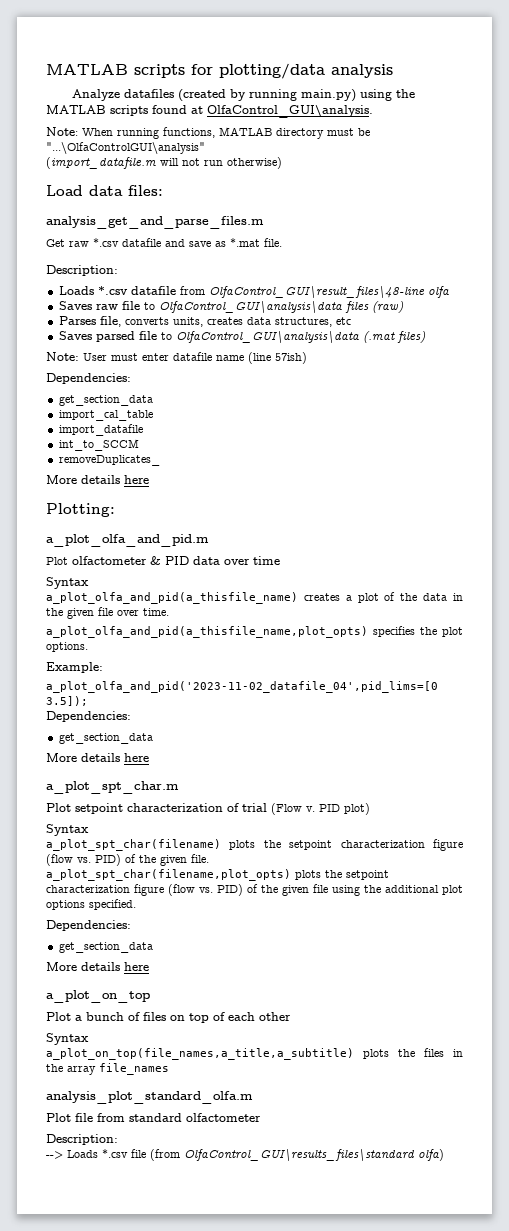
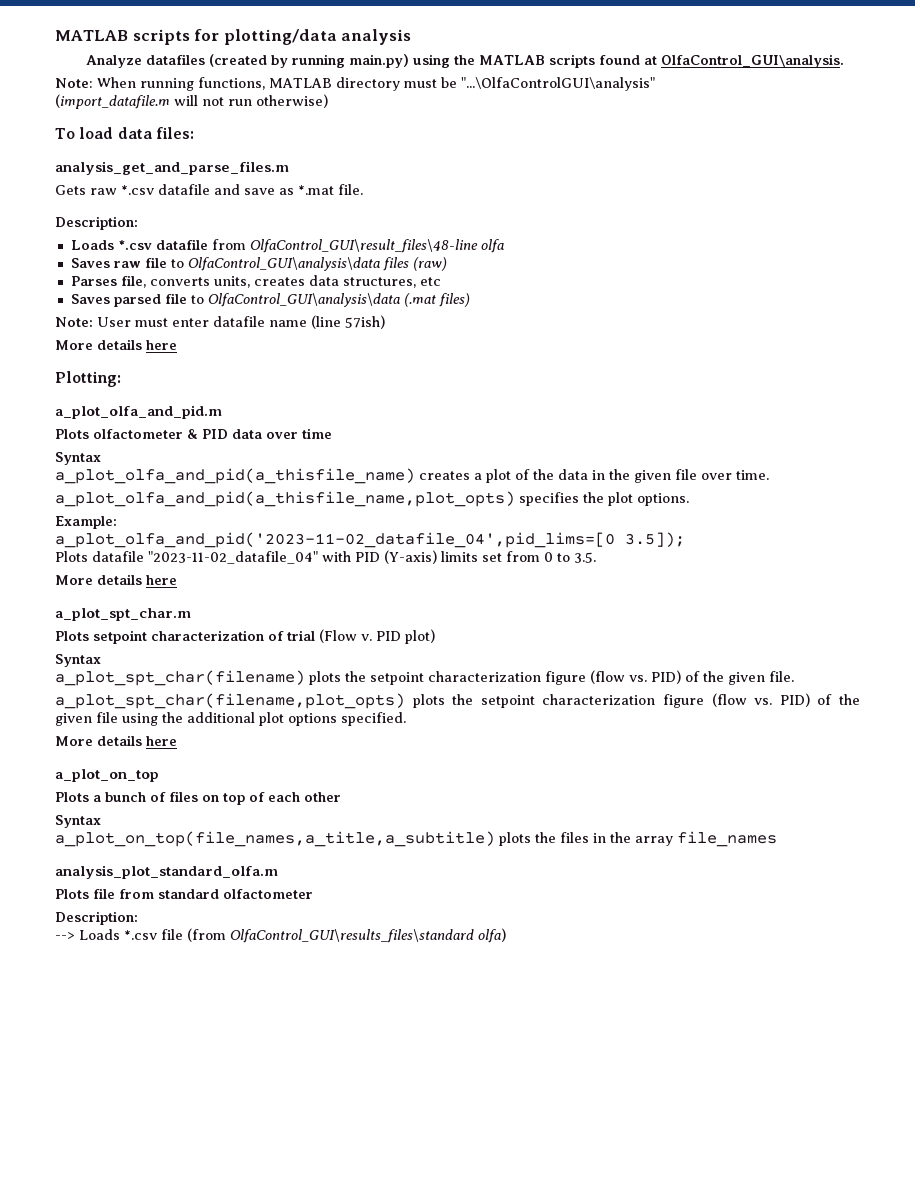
[46,185,83,196] Load -> [55,127,114,139] To load
[46,239,65,247] Get -> [55,185,86,195] Gets
[46,373,131,384] [58,395,153,406] [58,410,153,421] [58,424,143,436] [58,439,139,451] [58,455,160,466] // Dependencies: // get_section_data // import_cal_table // import_datafile // int_to_SCCM // removeDuplicates_ -> (385, 322) none
[46,557,68,565] Plot -> [55,429,89,439] Plots
[46,711,131,722] [58,733,153,744] Dependencies: // get_section_data -> [55,550,596,564] Plots datafile "2023-11-02_datafile_04" with PID (Y-axis) limits set from 0 to 3.5.
[46,803,71,812] Plot -> [55,631,89,641] Plots
[46,920,131,931] [58,942,153,953] // Dependencies: // get_section_data -> (406, 719) none
[46,1012,71,1021] Plot -> [55,792,89,802] Plots
[46,1113,71,1122] Plot -> [55,889,89,899] Plots

